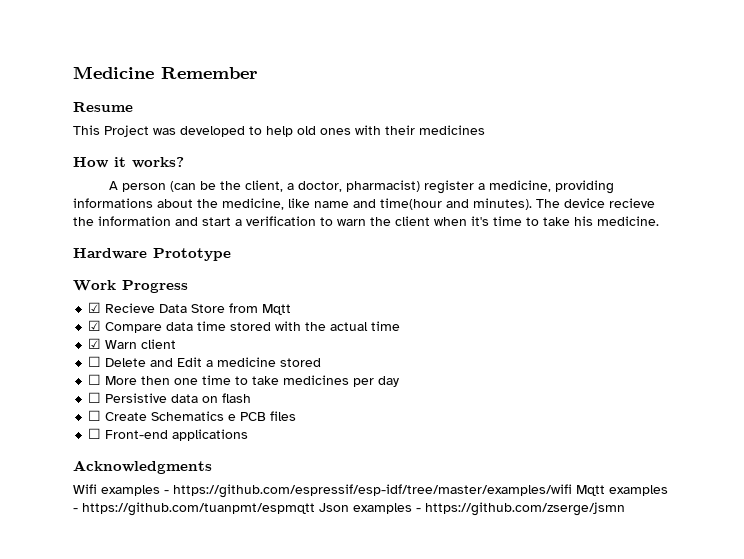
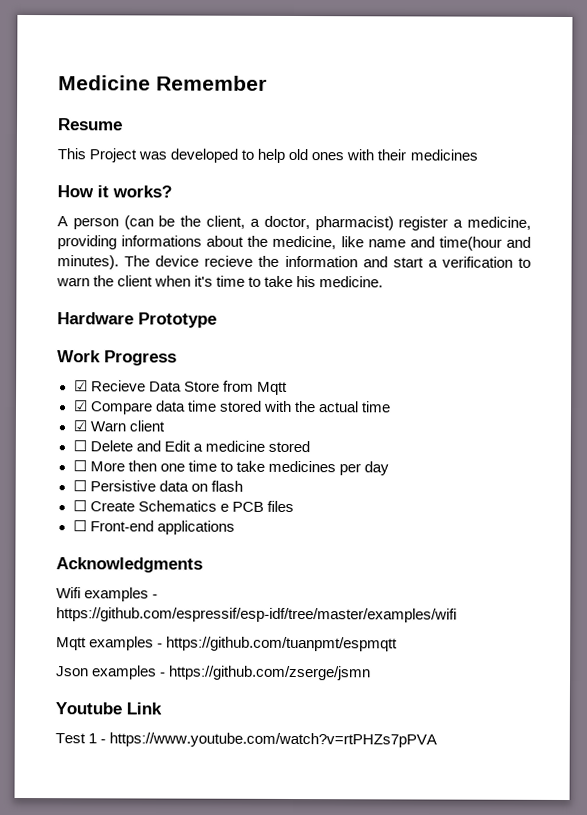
(572, 491) none -> (457, 615) //
(315, 509) none -> (399, 644) //
(625, 509) none -> [55,702,162,715] [55,732,438,748] // Youtube Link // Test 1 - https://www.youtube.com/watch?v=rtPHZs7pPVA

